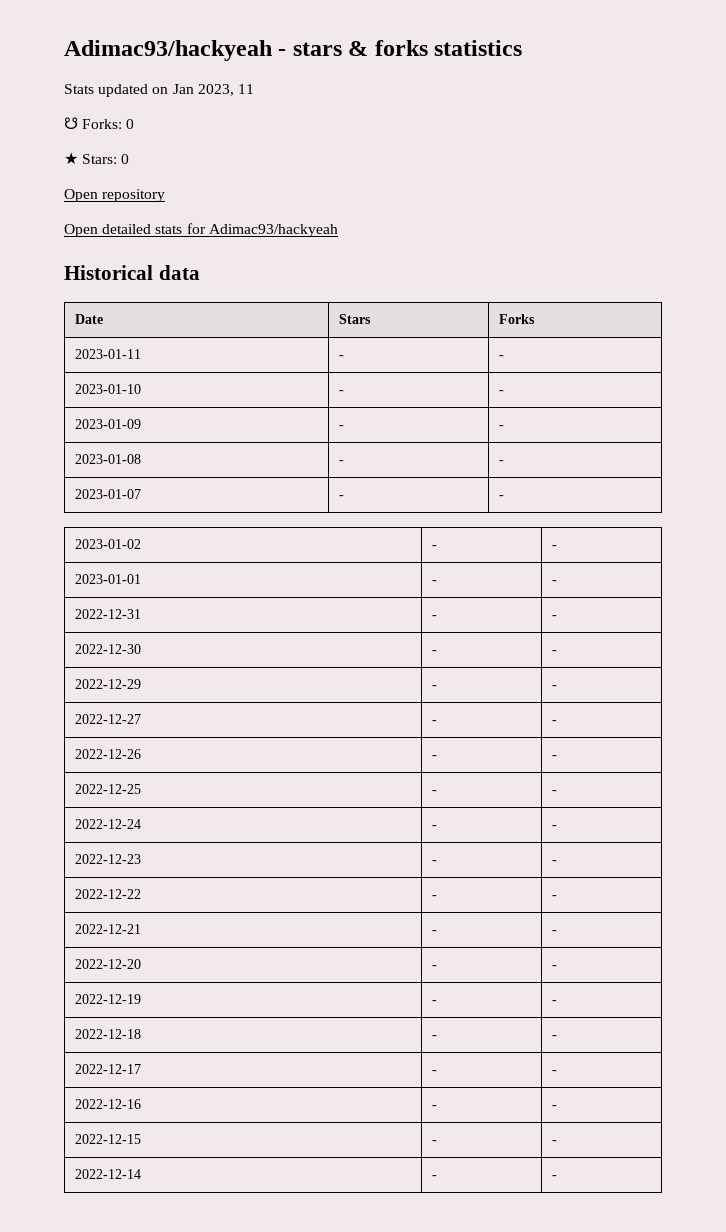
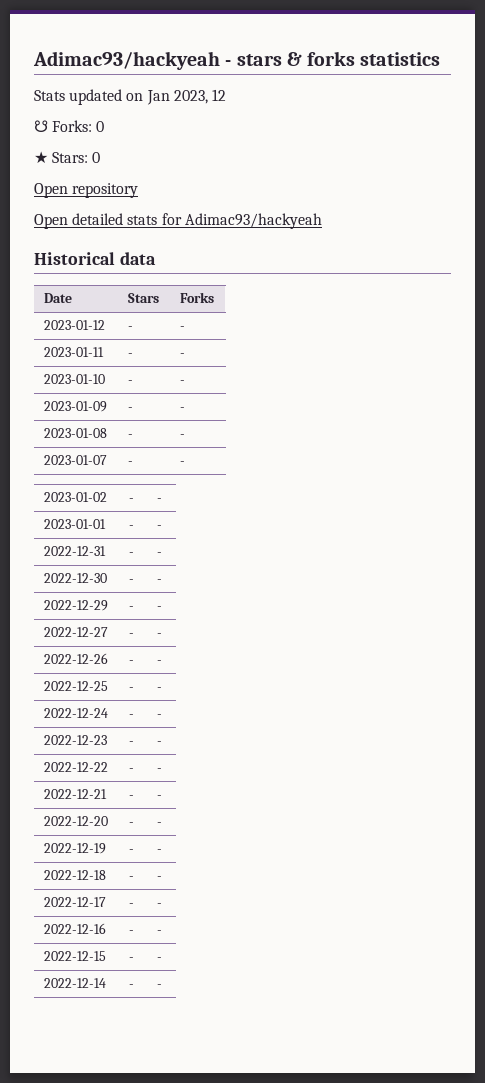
[237,84,254,94] 11 -> [211,89,226,101] 12
(535, 319) none -> [44,320,106,330] [128,326,134,330] [180,326,186,330] // 2023-01-12 | - | -

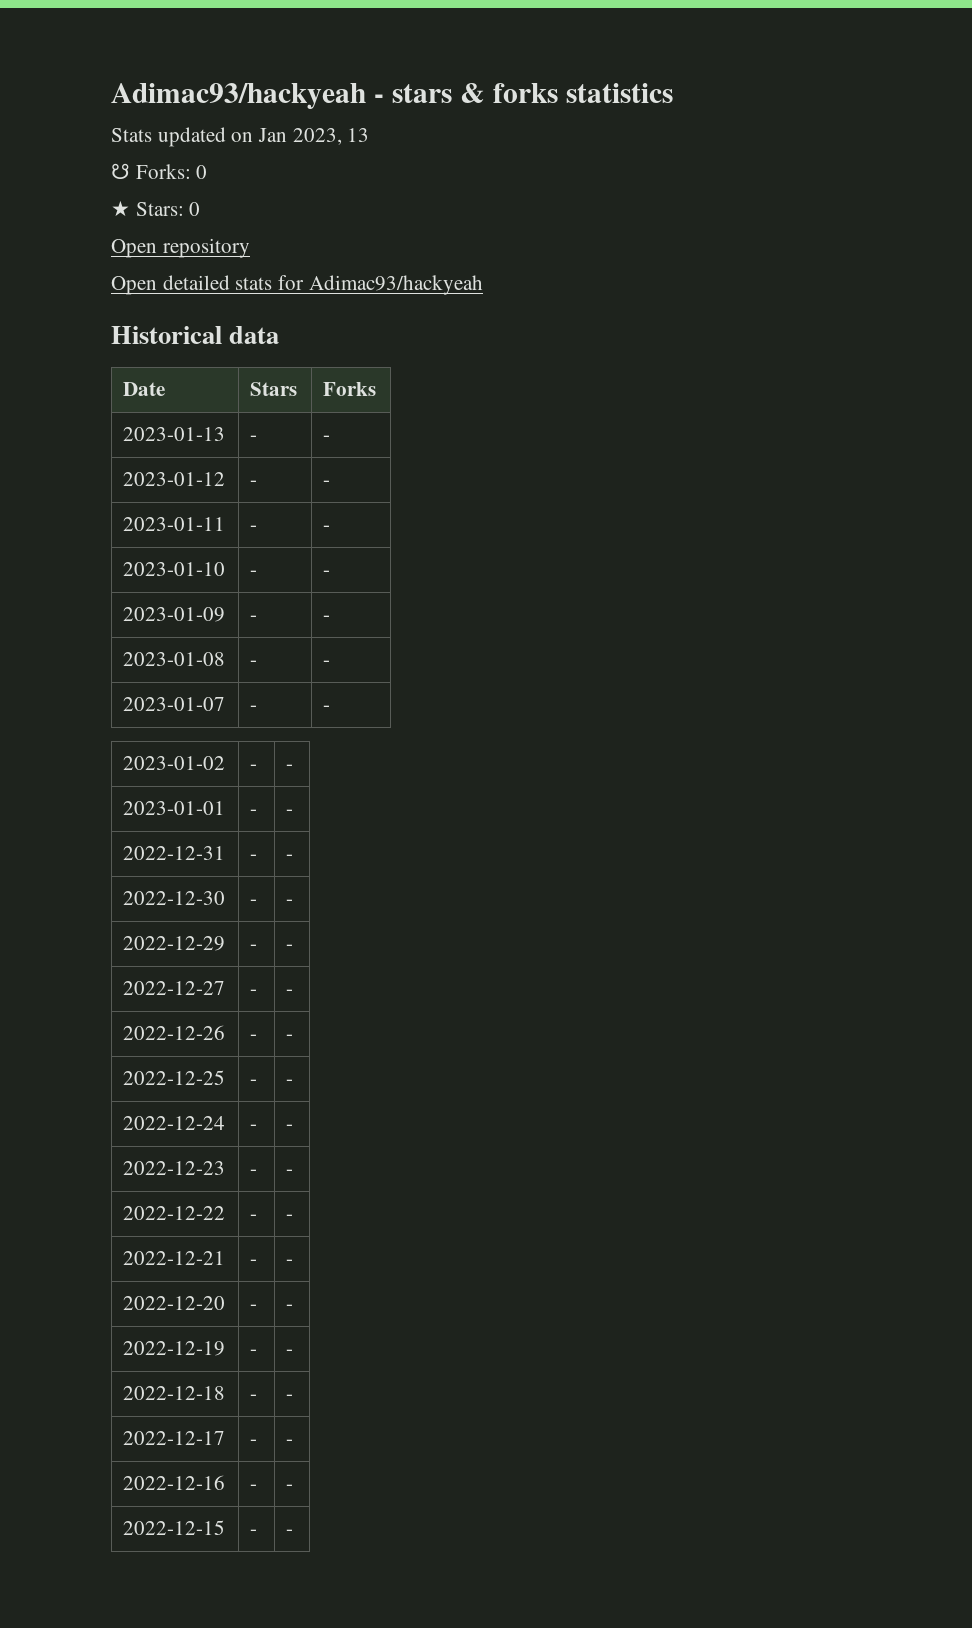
[211,89,226,101] 12 -> [347,128,370,142] 13
(215, 297) none -> [123,427,226,441] [250,435,258,441] [323,435,331,441] // 2023-01-13 | - | -
[44,978,107,988] [129,984,135,988] [157,984,163,988] // 2022-12-14 | - | - -> (294, 1532) none

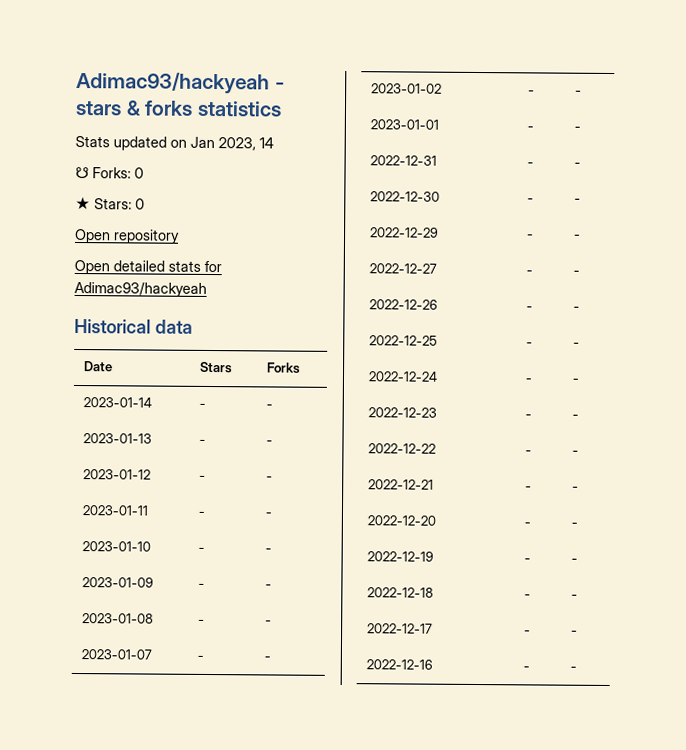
[347,128,370,142] 13 -> [259,137,274,149] 14
(377, 389) none -> [83,397,153,408] [199,402,207,408] [266,403,274,409] // 2023-01-14 | - | -
[123,1520,226,1535] [250,1529,258,1535] [286,1529,294,1535] // 2022-12-15 | - | - -> (578, 668) none

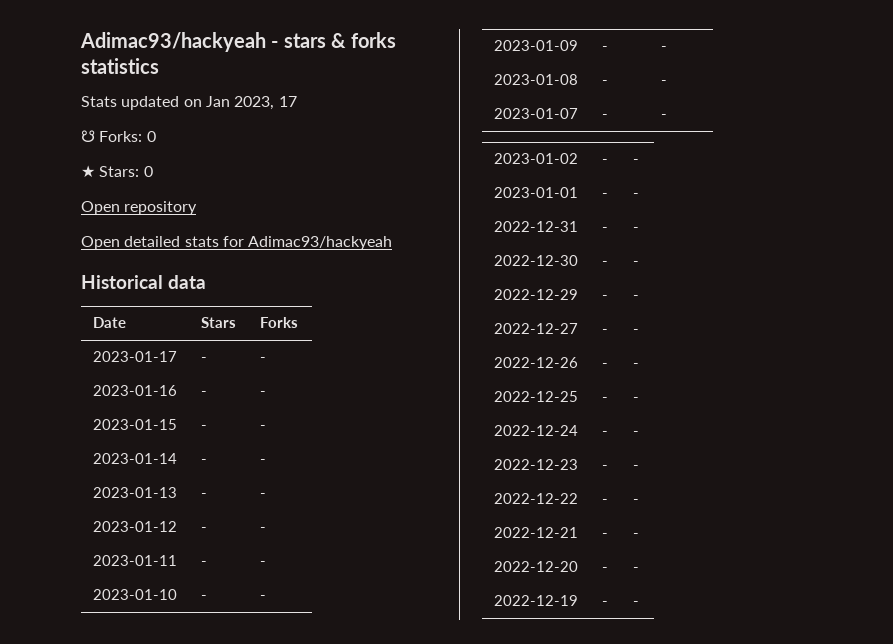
[259,137,274,149] 14 -> [278,96,297,107] 17
(302, 368) none -> [92,351,177,362] [200,357,207,362] [259,357,266,362] [92,385,177,396] [200,391,207,396] [259,391,266,396] [92,419,177,430] [200,425,207,430] [259,425,266,430] // 2023-01-17 | - | - // 2023-01-16 | - | - // 2023-01-15 | - | -
[367,587,435,598] [524,593,532,599] [571,593,579,599] [367,623,434,634] [524,629,532,635] [571,629,579,635] [366,659,434,670] [523,665,531,671] [570,665,578,671] // 2022-12-18 | - | - // 2022-12-17 | - | - // 2022-12-16 | - | - -> (639, 603) none

